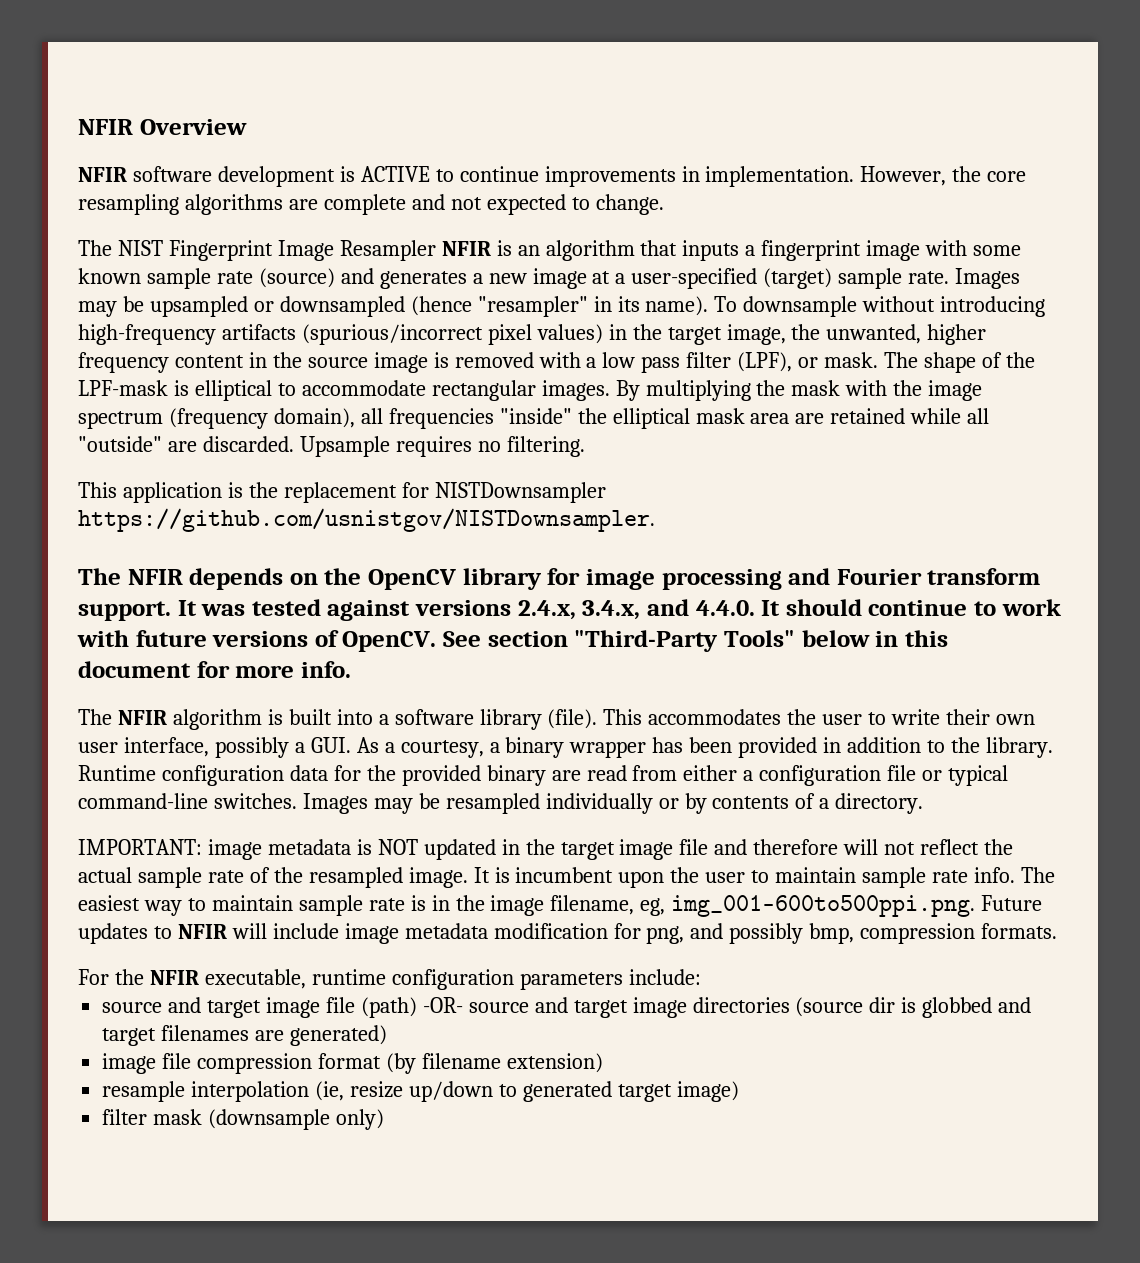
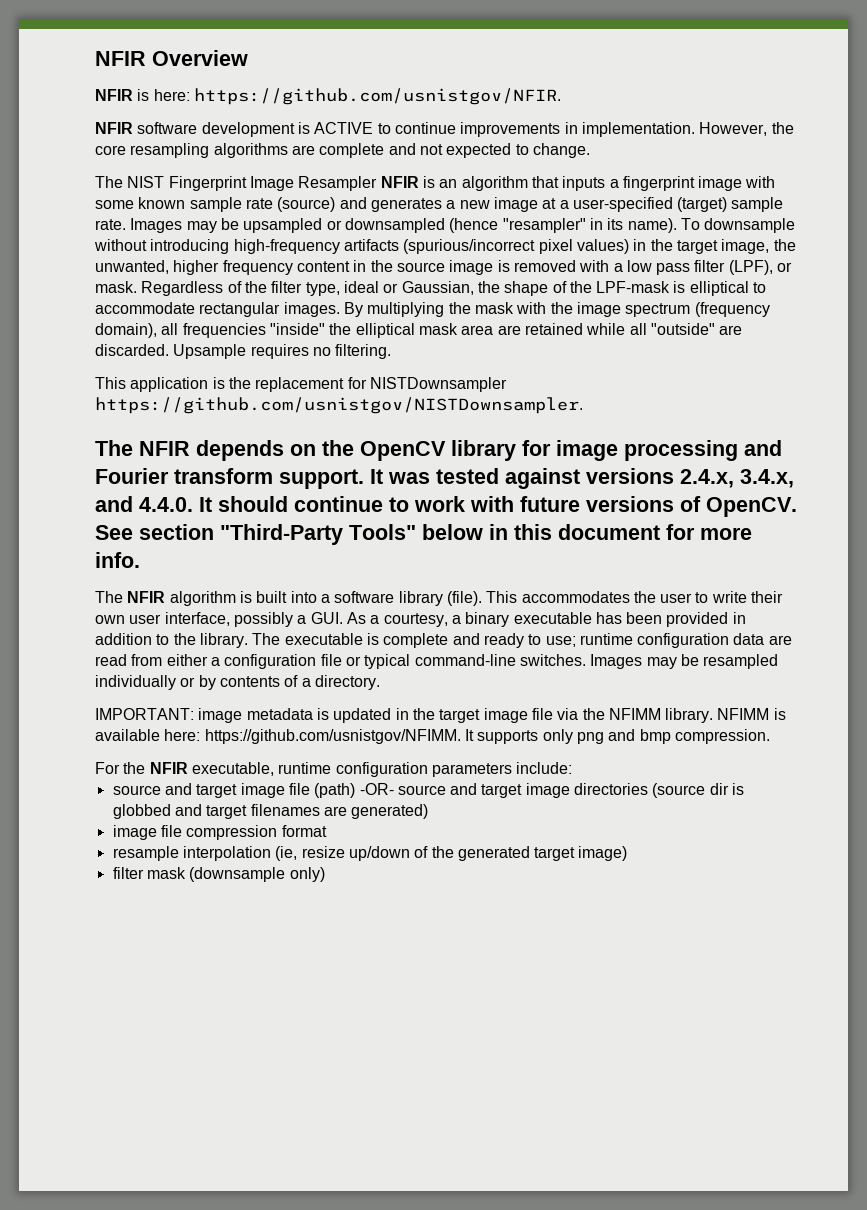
(247, 127) none -> [95,88,561,105] // NFIR is here: https://github.com/usnistgov/NFIR.
[884,352,919,368] The -> [141,281,500,296] Regardless of the filter type, ideal or Gaussian, the
[569,741,647,758] wrapper -> [513,612,592,624] executable
[78,765,546,786] Runtime configuration data for the provided binary -> [252,633,765,648] The executable is complete and ready to use; runtime configuration data
[377,839,418,855] NOT -> (329, 714) none
[714,839,1014,855] [78,867,1055,888] [78,895,1043,917] [78,923,1058,944] and therefore will not reflect the actual sample rate of the resampled image. It is incumbent upon the user to maintain sample rate info. The easiest way to maintain sample rate is in the image filename, eg, img_001-600to500ppi.png. Future updates to NFIR will include image metadata modification for png, and possibly bmp, compression formats. -> [557,708,786,723] [95,729,770,744] via the NFIMM library. NFIMM is available here: https://github.com/usnistgov/NFIMM. It supports only png and bmp compression.
[385,1053,603,1074] (by filename extension) -> (327, 831) none
[498,1084,517,1097] to -> [414,846,454,858] of the

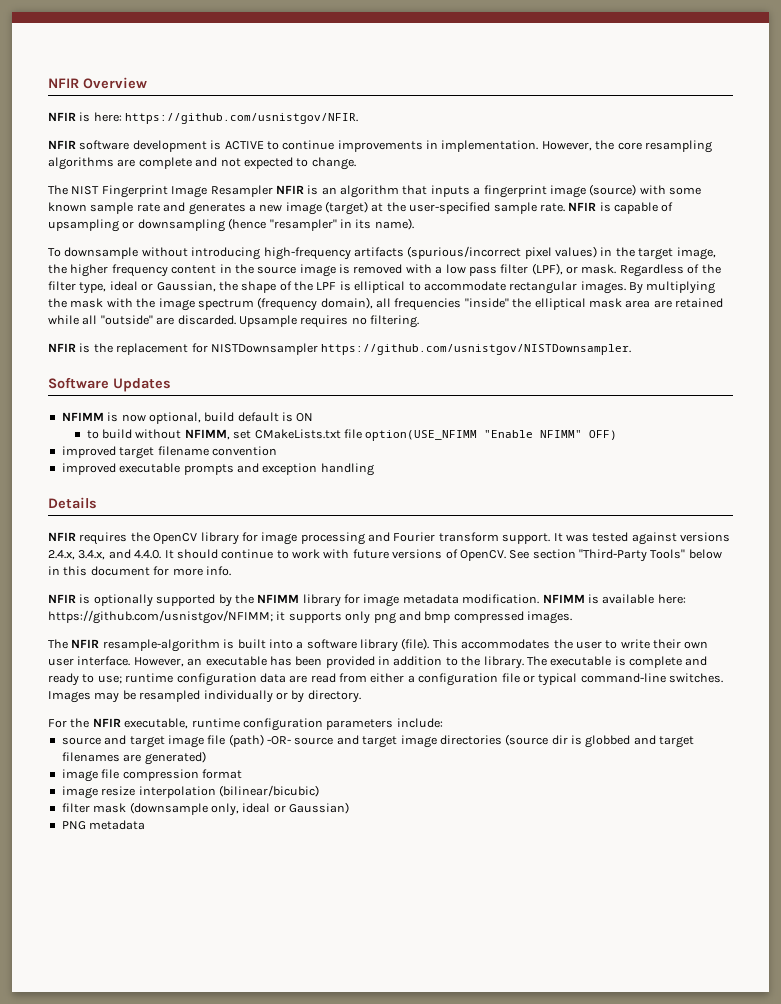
(743, 183) none -> [589,184,637,196] (source)
[277,197,336,212] (source) -> (160, 207) none
[542,197,784,212] [95,218,445,233] at a user-specified (target) sample rate. Images may be upsampled or downsampled -> [325,201,674,215] [48,219,225,232] (target) at the user-specified sample rate. NFIR is capable of upsampling or downsampling
(677, 225) none -> (414, 224) //
[95,260,169,274] unwanted, -> (67, 269) none
[596,281,671,293] LPF-mask -> [316,282,337,290] LPF
[95,377,209,392] This application -> [48,343,76,352] NFIR
[95,440,316,461] The NFIR depends on -> [48,377,171,392] [61,412,314,424] [86,429,618,441] [61,446,277,459] [61,463,374,476] [48,497,97,509] [48,532,128,545] Software Updates // NFIMM is now optional, build default is ON // to build without NFIMM, set CMakeLists.txt file option(USE_NFIMM "Enable NFIMM" OFF) // improved target filename convention // improved executable prompts and exception handling // Details // NFIR requires
[95,591,236,606] // The NFIR algorithm -> [48,594,686,607] [48,610,572,624] [48,639,220,652] // NFIR is optionally supported by the NFIMM library for image metadata modification. NFIMM is available here: https://github.com/usnistgov/NFIMM; it supports only png and bmp compressed images. // The NFIR resample-algorithm
[164,612,510,627] interface, possibly a GUI. As a courtesy, a binary -> [77,656,203,667] interface. However, an
[219,675,380,690] [95,708,786,723] [95,729,770,744] contents of a directory. // IMPORTANT: image metadata is updated in the target image file via the NFIMM library. NFIMM is available here: https://github.com/usnistgov/NFIMM. It supports only png and bmp compression. -> [307,690,361,703] directory.
[112,846,628,861] [112,867,325,882] resample interpolation (ie, resize up/down of the generated target image) // filter mask (downsample only) -> [61,785,319,799] [61,802,349,816] [61,820,146,830] image resize interpolation (bilinear/bicubic) // filter mask (downsample only, ideal or Gaussian) // PNG metadata

